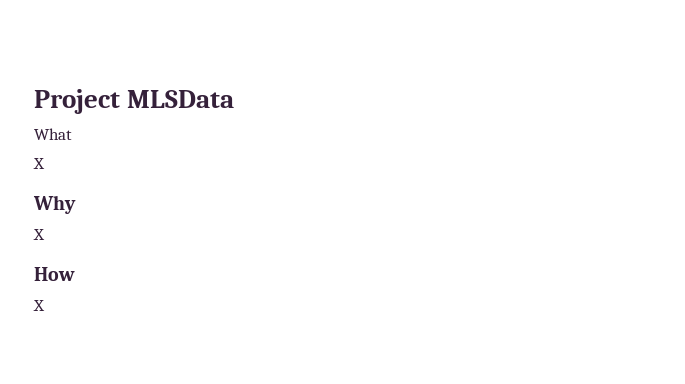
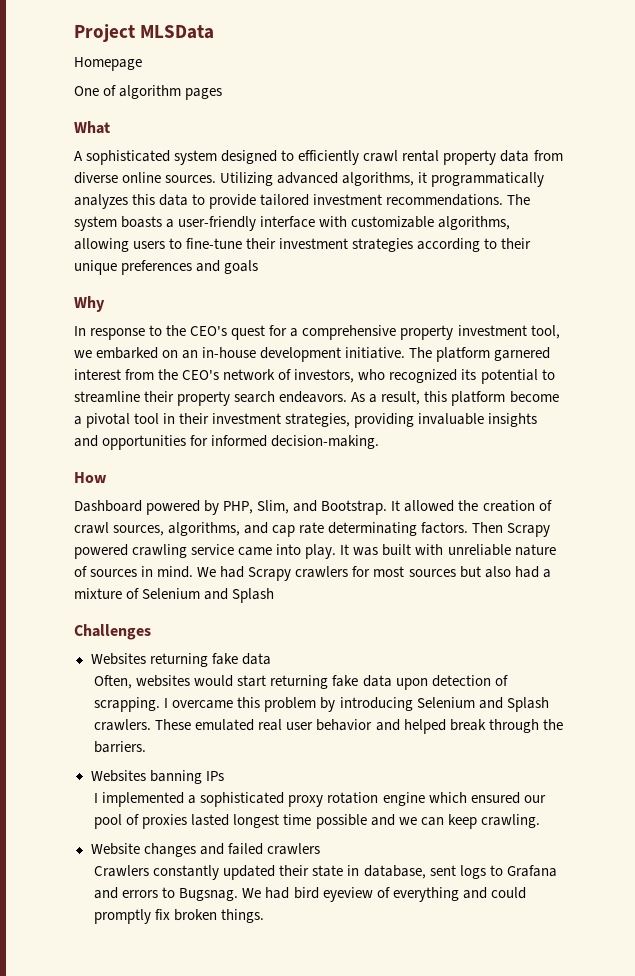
[34,128,72,140] [33,158,45,169] [33,195,76,214] [33,229,45,240] [34,267,75,281] [33,300,45,311] What // X // Why // X // How // X -> [74,57,142,71] [74,85,223,100] [74,121,110,134] [74,150,563,165] [74,172,545,187] [74,194,531,209] [74,216,511,231] [74,238,532,252] [74,260,259,275] [74,296,105,312] [74,325,560,340] [74,347,551,362] [74,369,555,384] [74,391,559,406] [74,413,538,428] [74,435,380,450] [74,472,107,483] [74,500,552,515] [74,522,551,537] [74,544,556,559] [74,566,551,581] [74,588,275,603] [74,624,151,640] [90,653,271,667] [94,675,508,690] [94,697,549,712] [94,719,563,734] [94,741,147,753] [90,770,224,784] [94,792,546,807] [94,814,540,829] [90,843,320,857] [94,865,557,880] [94,887,526,902] [94,909,265,924] Homepage // One of algorithm pages // What // A sophisticated system designed to efficiently crawl rental property data from diverse online sources. Utilizing advanced algorithms, it programmatically analyzes this data to provide tailored investment recommendations. The system boasts a user-friendly interface with customizable algorithms, allowing users to fine-tune their investment strategies according to their unique preferences and goals // Why // In response to the CEO's quest for a comprehensive property investment tool, we embarked on an in-house development initiative. The platform garnered interest from the CEO's network of investors, who recognized its potential to streamline their property search endeavors. As a result, this platform become a pivotal tool in their investment strategies, providing invaluable insights and opportunities for informed decision-making. // How // Dashboard powered by PHP, Slim, and Bootstrap. It allowed the creation of crawl sources, algorithms, and cap rate determinating factors. Then Scrapy powered crawling service came into play. It was built with unreliable nature of sources in mind. We had Scrapy crawlers for most sources but also had a mixture of Selenium and Splash // Challenges // Websites returning fake data // Often, websites would start returning fake data upon detection of scrapping. I overcame this problem by introducing Selenium and Splash crawlers. These emulated real user behavior and helped break through the barriers. // Websites banning IPs // I implemented a sophisticated proxy rotation engine which ensured our pool of proxies lasted longest time possible and we can keep crawling. // Website changes and failed crawlers // Crawlers constantly updated their state in database, sent logs to Grafana and errors to Bugsnag. We had bird eyeview of everything and could promptly fix broken things.

